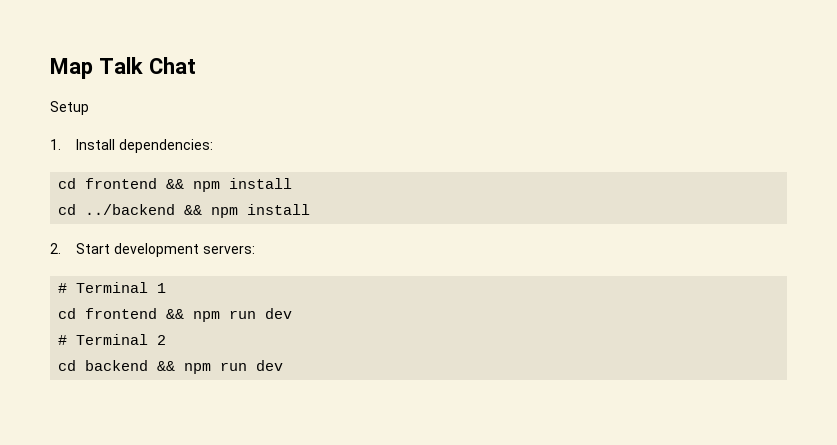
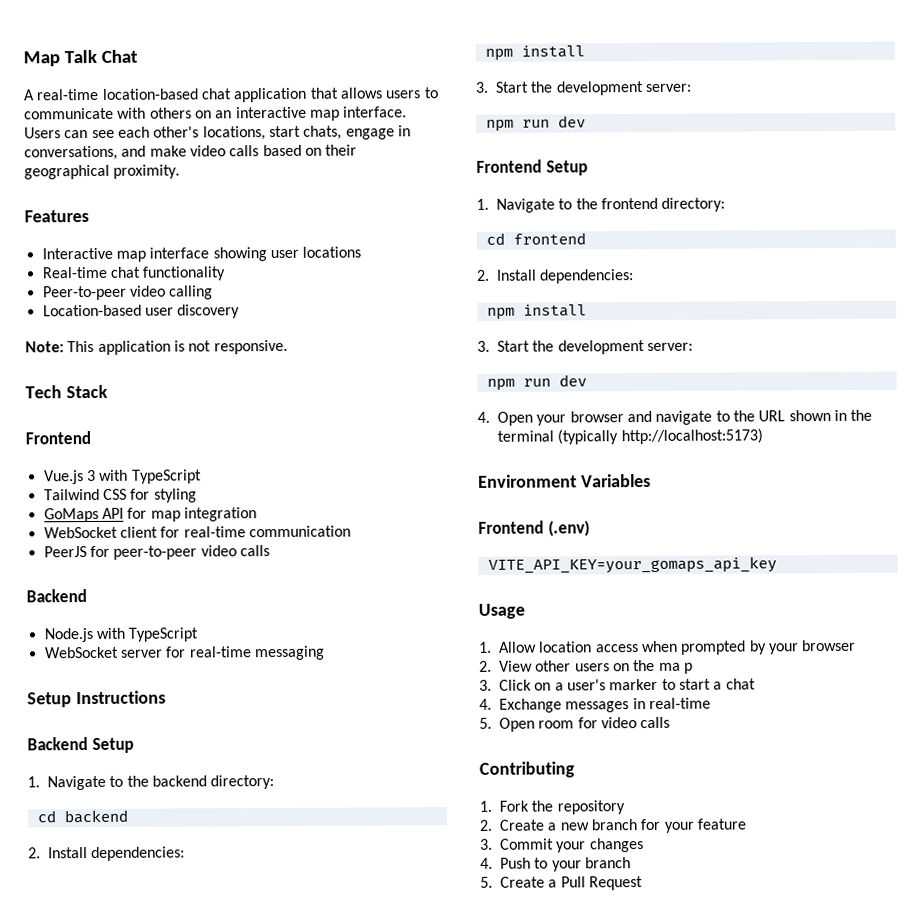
[50,101,89,115] [50,139,213,153] [58,178,293,192] [58,204,311,218] [50,243,255,257] [58,282,167,293] [58,308,293,322] [58,334,167,345] [58,360,284,374] Setup // 1. Install dependencies: // cd frontend && npm install // cd ../backend && npm install // 2. Start development servers: // # Terminal 1 // cd frontend && npm run dev // # Terminal 2 // cd backend && npm run dev -> [23,87,439,103] [24,106,408,121] [24,125,411,141] [24,144,358,161] [24,164,181,180] [24,210,89,223] [41,246,362,262] [41,266,227,281] [42,285,214,301] [42,304,241,319] [25,339,288,355] [25,384,108,399] [25,431,91,445] [43,469,202,485] [43,488,197,503] [43,507,257,523] [43,525,351,539] [43,545,270,560] [26,589,87,603] [43,627,199,643] [44,645,325,661] [27,690,166,708] [27,737,134,754] [27,775,275,791] [36,809,128,824] [28,846,186,862] [484,45,585,61] [475,81,692,96] [485,115,586,132] [476,159,588,176] [476,197,726,213] [485,232,586,245] [476,269,635,284] [486,304,587,320] [477,340,693,355] [486,374,587,391] [477,409,873,426] [497,428,763,445] [478,473,651,488] [478,520,590,537] [487,556,777,574] [478,603,525,619] [478,639,857,655] [479,659,693,674] [479,678,756,691] [479,697,711,713] [479,716,671,732] [479,761,575,778] [479,800,625,815] [479,818,747,833] [480,838,644,853] [480,857,631,872] [480,876,643,891] A real-time location-based chat application that allows users to communicate with others on an interactive map interface. Users can see each other's locations, start chats, engage in conversations, and make video calls based on their geographical proximity. // Features // Interactive map interface showing user locations // Real-time chat functionality // Peer-to-peer video calling // Location-based user discovery // Note: This application is not responsive. // Tech Stack // Frontend // Vue.js 3 with TypeScript // Tailwind CSS for styling // GoMaps API for map integration // WebSocket client for real-time communication // PeerJS for peer-to-peer video calls // Backend // Node.js with TypeScript // WebSocket server for real-time messaging // Setup Instructions // Backend Setup // 1. Navigate to the backend directory: // cd backend // 2. Install dependencies: // npm install // 3. Start the development server: // npm run dev // Frontend Setup // 1. Navigate to the frontend directory: // cd frontend // 2. Install dependencies: // npm install // 3. Start the development server: // npm run dev // 4. Open your browser and navigate to the URL shown in the terminal (typically http://localhost:5173) // Environment Variables // Frontend (.env) // VITE_API_KEY=your_gomaps_api_key // Usage // 1. Allow location access when prompted by your browser // 2. View other users on the ma p // 3. Click on a user's marker to start a chat // 4. Exchange messages in real-time // 5. Open room for video calls // Contributing // 1. Fork the repository // 2. Create a new branch for your feature // 3. Commit your changes // 4. Push to your branch // 5. Create a Pull Request

